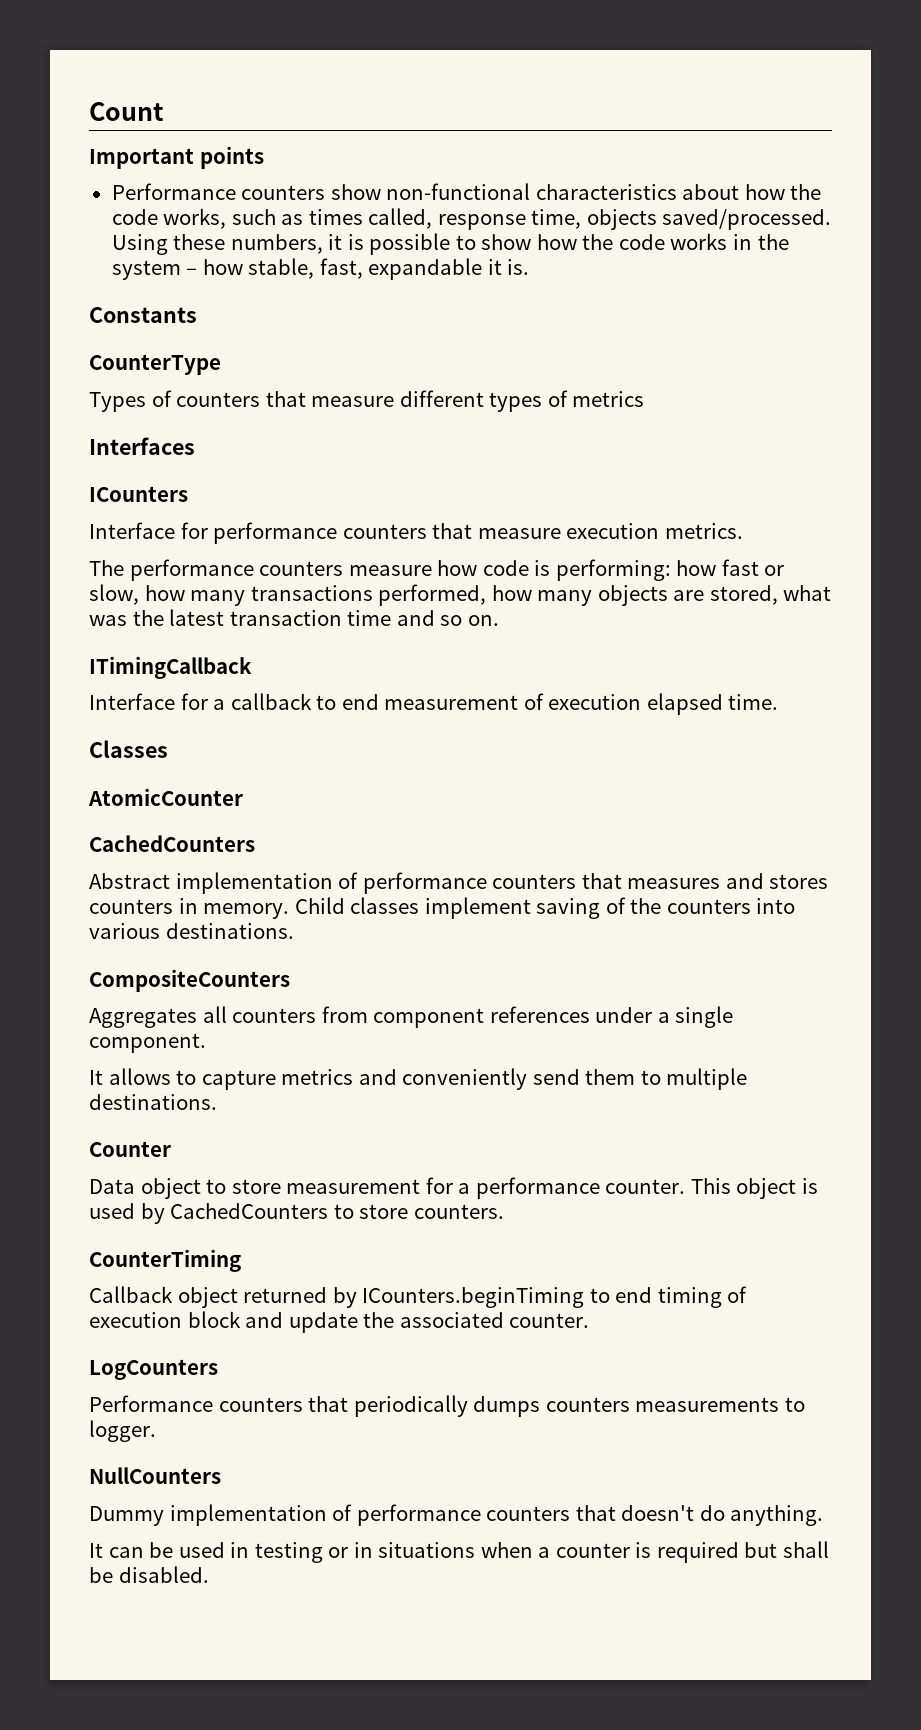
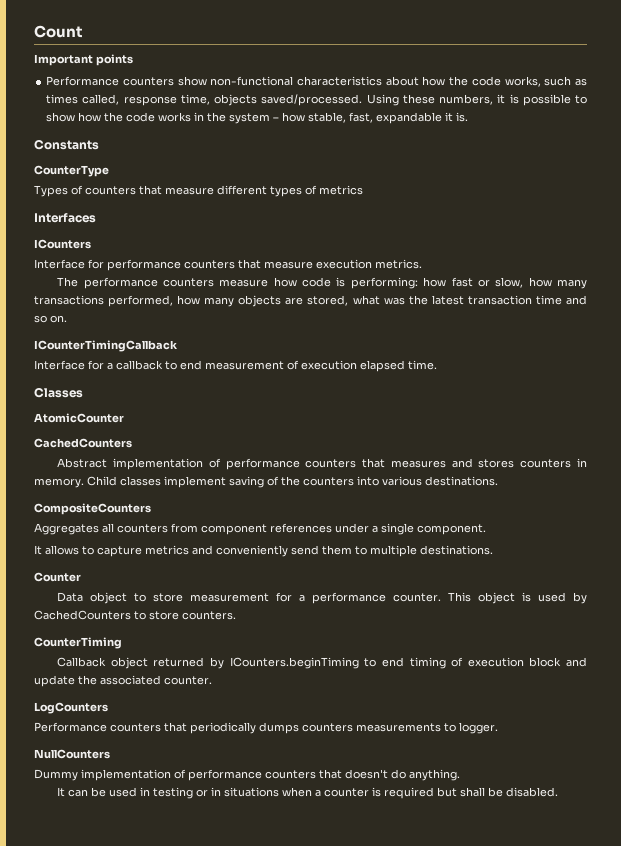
[89,656,252,679] ITimingCallback -> [34,340,178,352] ICounterTimingCallback

